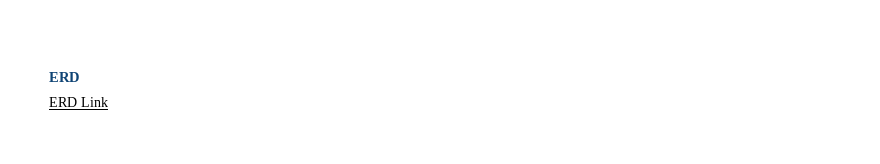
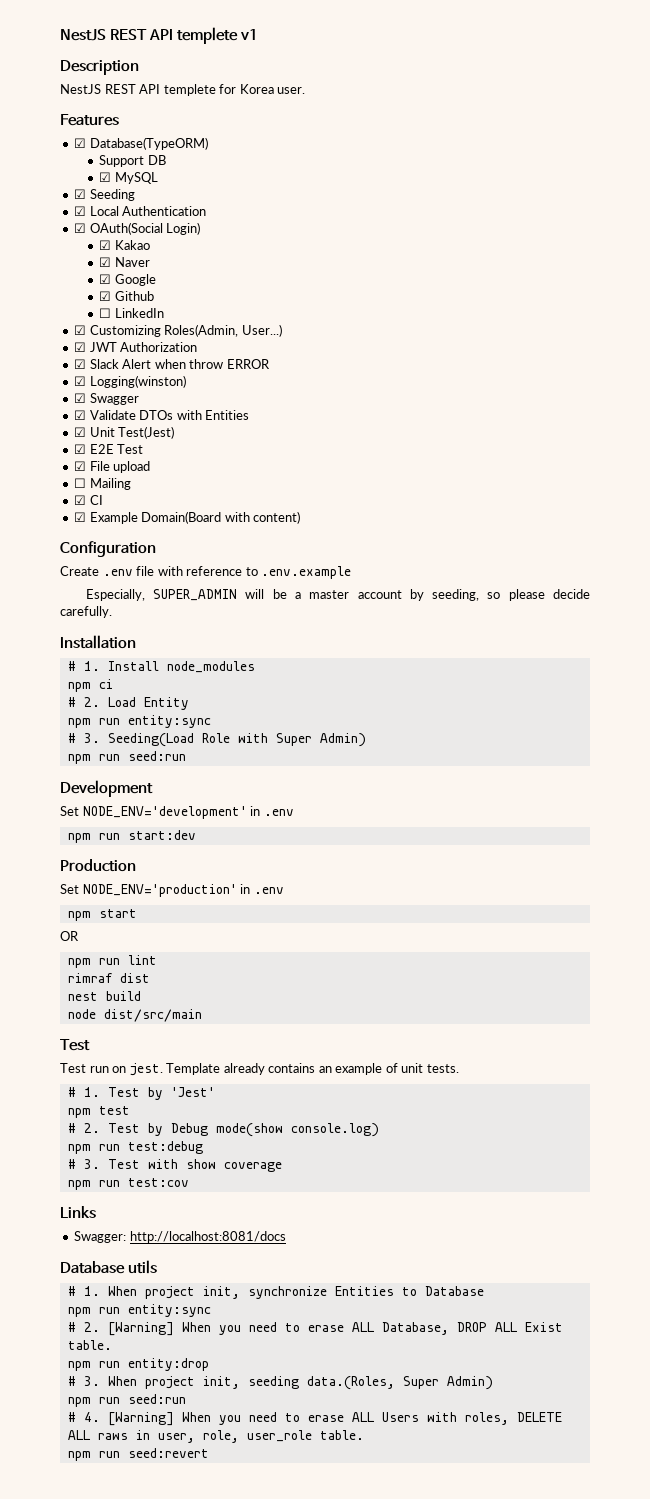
[49,72,79,82] [49,97,108,107] ERD // ERD Link -> [60,27,259,44] [60,60,139,75] [60,84,306,96] [60,114,119,126] [74,137,208,150] [99,155,166,167] [99,172,158,184] [74,189,135,201] [74,206,207,216] [74,222,201,235] [99,240,150,250] [99,257,150,267] [99,274,156,286] [99,291,154,301] [99,308,164,318] [74,324,282,337] [74,342,198,352] [74,359,270,369] [74,375,186,388] [74,393,139,405] [74,410,250,420] [74,426,175,439] [74,444,144,454] [74,461,151,473] [74,478,131,490] [74,495,103,505] [74,511,301,524] [60,541,156,557] [60,566,352,579] [85,589,590,601] [60,606,112,618] [60,635,136,649] [67,661,255,673] [67,679,113,692] [67,697,189,710] [67,715,211,728] [67,733,366,747] [67,751,186,764] [60,780,153,797] [60,806,294,819] [67,830,196,843] [60,859,136,872] [60,884,284,897] [67,909,137,921] [60,931,79,941] [67,955,157,968] [67,973,150,983] [67,991,141,1001] [67,1009,202,1022] [60,1039,90,1051] [60,1063,459,1076] [67,1087,215,1100] [67,1106,130,1118] [67,1123,379,1137] [67,1141,203,1154] [67,1159,282,1172] [67,1178,189,1190] [60,1206,96,1218] [74,1231,286,1243] [60,1260,157,1274] [67,1286,484,1299] [67,1304,211,1317] [67,1322,563,1336] [67,1340,112,1350] [67,1358,209,1371] [67,1376,493,1390] [67,1394,186,1407] [67,1412,562,1426] [67,1430,364,1443] [67,1448,209,1461] NestJS REST API templete v1 // Description // NestJS REST API templete for Korea user. // Features // ☑ Database(TypeORM) // Support DB // ☑ MySQL // ☑ Seeding // ☑ Local Authentication // ☑ OAuth(Social Login) // ☑ Kakao // ☑ Naver // ☑ Google // ☑ Github // ☐ LinkedIn // ☑ Customizing Roles(Admin, User...) // ☑ JWT Authorization // ☑ Slack Alert when throw ERROR // ☑ Logging(winston) // ☑ Swagger // ☑ Validate DTOs with Entities // ☑ Unit Test(Jest) // ☑ E2E Test // ☑ File upload // ☐ Mailing // ☑ CI // ☑ Example Domain(Board with content) // Configuration // Create .env file with reference to .env.example // Especially, SUPER_ADMIN will be a master account by seeding, so please decide carefully. // Installation // # 1. Install node_modules // npm ci // # 2. Load Entity // npm run entity:sync // # 3. Seeding(Load Role with Super Admin) // npm run seed:run // Development // Set NODE_ENV='development' in .env // npm run start:dev // Production // Set NODE_ENV='production' in .env // npm start // OR // npm run lint // rimraf dist // nest build // node dist/src/main // Test // Test run on jest. Template already contains an example of unit tests. // # 1. Test by 'Jest' // npm test // # 2. Test by Debug mode(show console.log) // npm run test:debug // # 3. Test with show coverage // npm run test:cov // Links // Swagger: http://localhost:8081/docs // Database utils // # 1. When project init, synchronize Entities to Database // npm run entity:sync // # 2. [Warning] When you need to erase ALL Database, DROP ALL Exist table. // npm run entity:drop // # 3. When project init, seeding data.(Roles, Super Admin) // npm run seed:run // # 4. [Warning] When you need to erase ALL Users with roles, DELETE ALL raws in user, role, user_role table. // npm run seed:revert

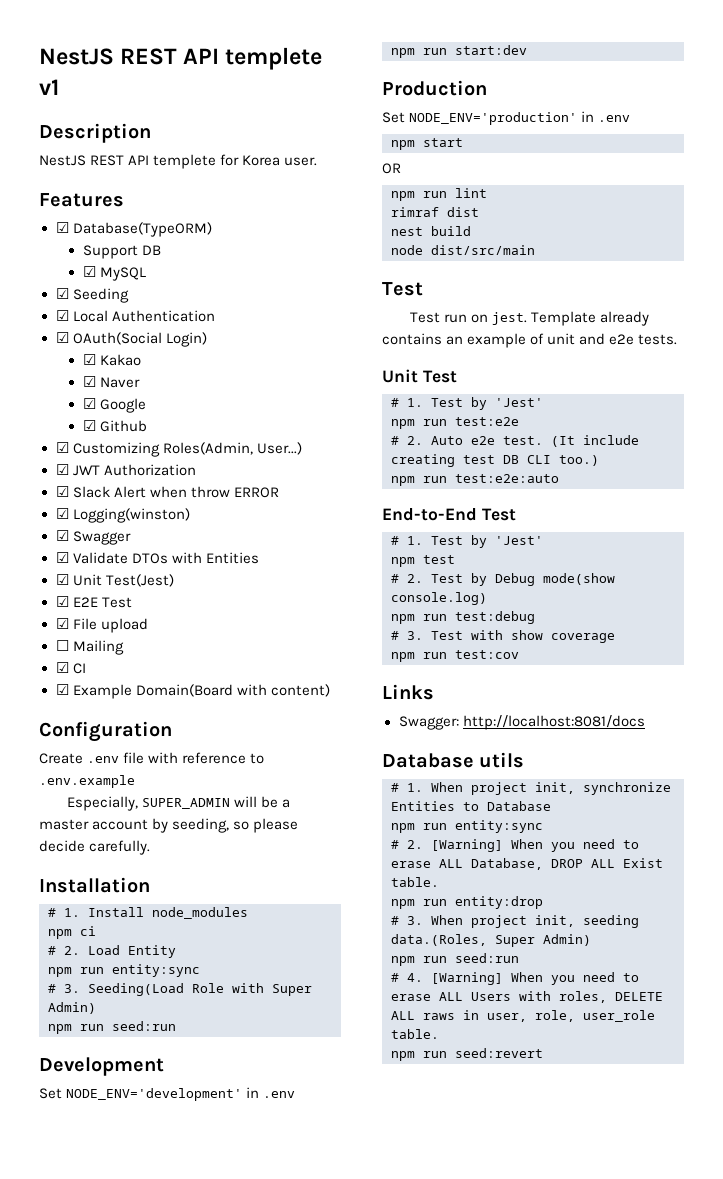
[99,308,164,318] // ☐ LinkedIn -> (147, 426) none
(424, 1068) none -> [579,333,635,345] and e2e
(459, 1068) none -> [382,369,457,383] [391,397,543,410] [391,417,519,429] [391,435,639,447] [391,454,599,467] [391,474,559,486] [382,508,516,521] // Unit Test // # 1. Test by 'Jest' // npm run test:e2e // # 2. Auto e2e test. (It include creating test DB CLI too.) // npm run test:e2e:auto // End-to-End Test

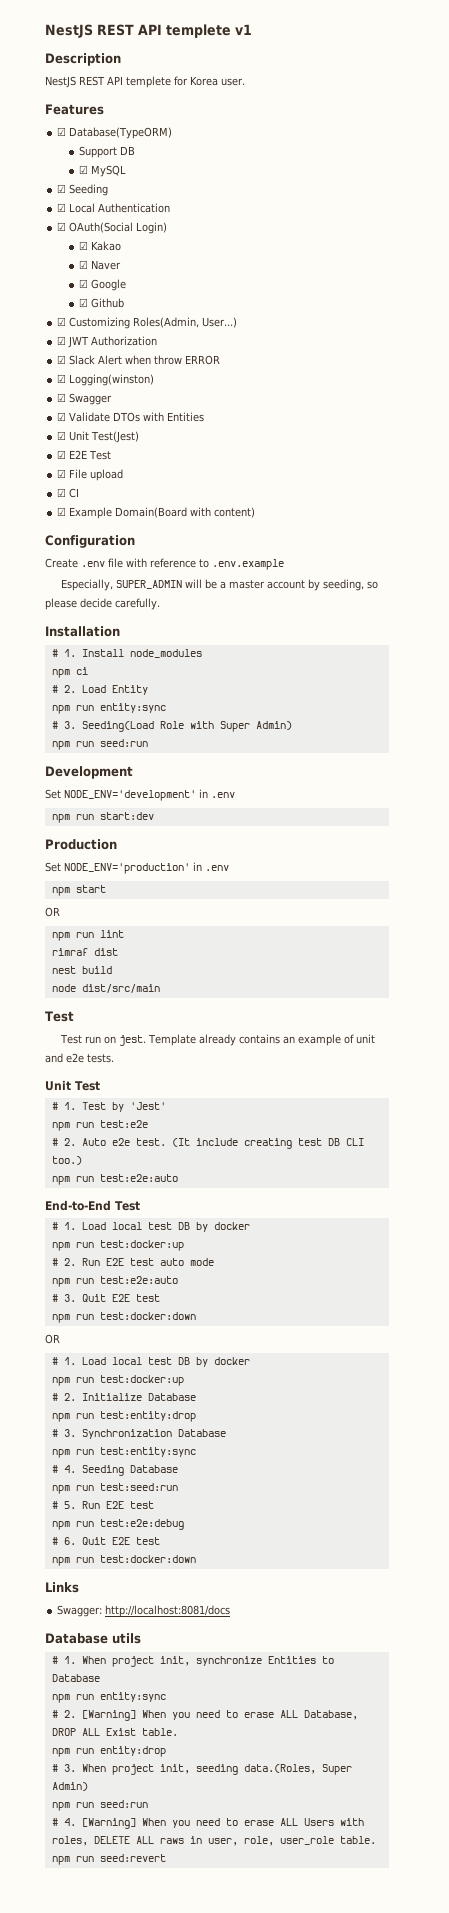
[55,640,124,655] // ☐ Mailing -> (124, 475) none
[431,535,543,548] [391,555,455,567] [391,573,615,586] [391,592,487,605] [391,611,535,624] [391,630,615,643] [391,650,519,662] Test by 'Jest' // npm test // # 2. Test by Debug mode(show console.log) // npm run test:debug // # 3. Test with show coverage // npm run test:cov -> [81,1222,250,1232] [51,1240,184,1251] [51,1258,214,1266] [51,1276,178,1287] [51,1294,160,1302] [51,1312,196,1323] [45,1334,60,1344] [51,1357,250,1367] [51,1375,184,1386] [51,1393,196,1401] [51,1411,196,1422] [51,1429,226,1439] [51,1447,196,1458] [51,1465,178,1476] [51,1483,178,1494] [51,1501,154,1509] [51,1519,184,1530] [51,1537,160,1545] [51,1555,196,1566] Load local test DB by docker // npm run test:docker:up // # 2. Run E2E test auto mode // npm run test:e2e:auto // # 3. Quit E2E test // npm run test:docker:down // OR // # 1. Load local test DB by docker // npm run test:docker:up // # 2. Initialize Database // npm run test:entity:drop // # 3. Synchronization Database // npm run test:entity:sync // # 4. Seeding Database // npm run test:seed:run // # 5. Run E2E test // npm run test:e2e:debug // # 6. Quit E2E test // npm run test:docker:down

